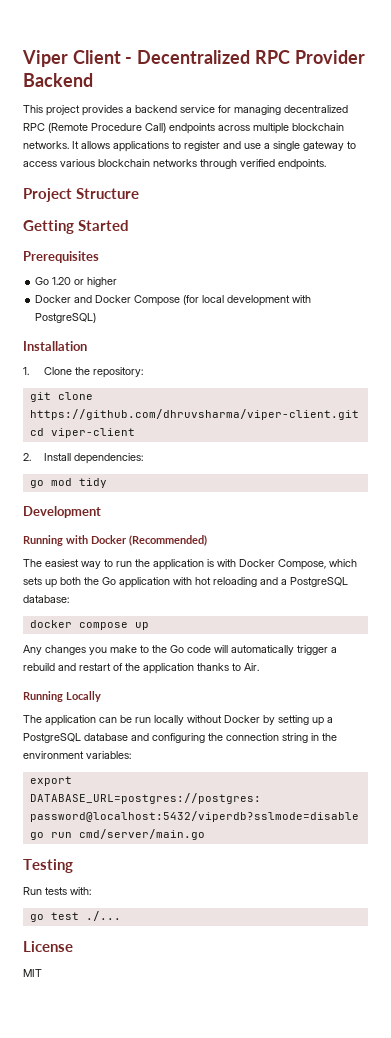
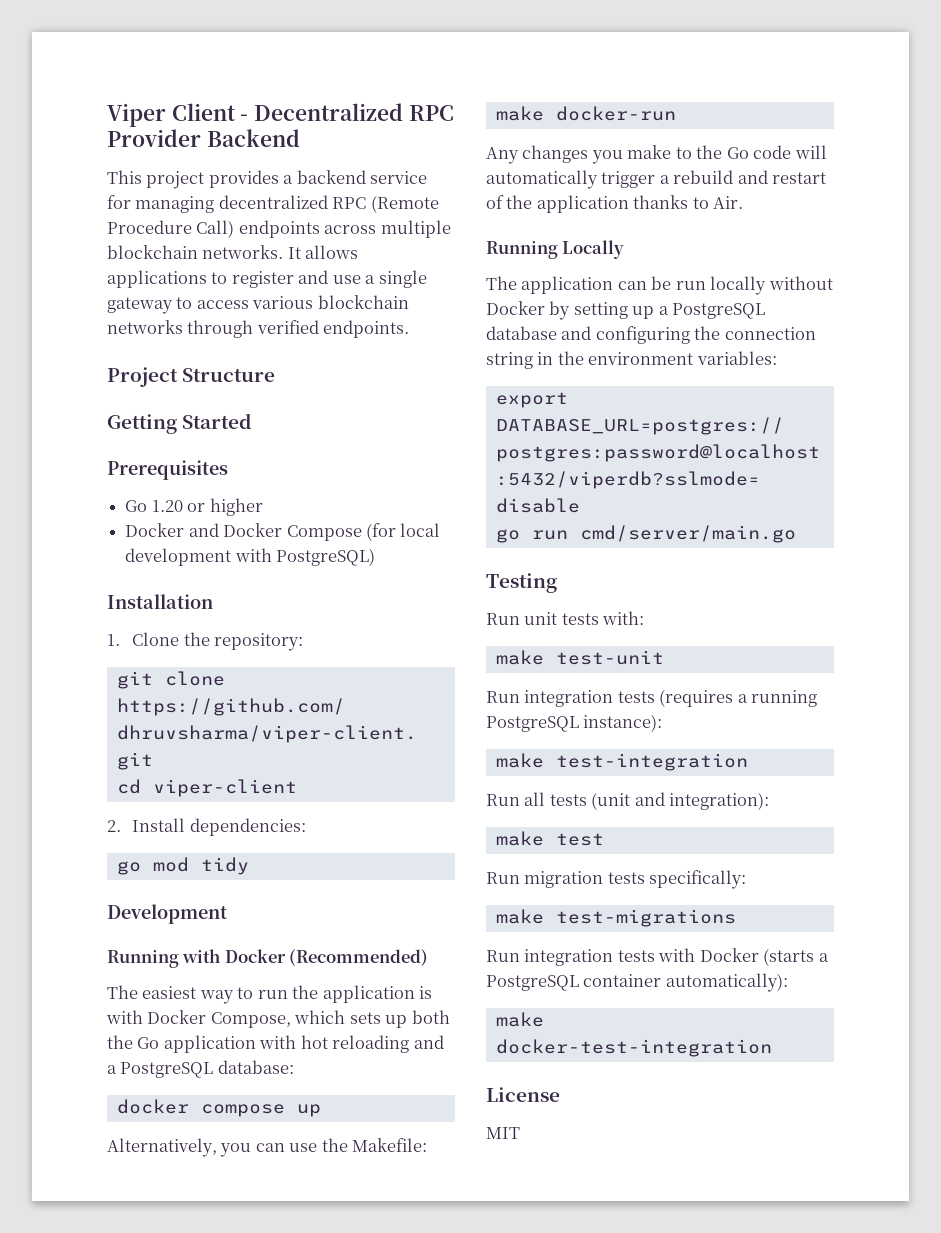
(149, 626) none -> [107,1138,428,1157] [495,106,676,121] // Alternatively, you can use the Makefile: // make docker-run
(42, 891) none -> [524,612,558,625] unit
[29,911,121,922] go test ./... -> [495,650,664,665] [486,689,818,707] [486,714,663,732] [495,753,748,771] [486,792,770,810] [495,831,604,846] [486,870,747,889] [495,909,736,927] [486,948,829,966] [486,973,788,992] [495,1012,544,1027] [495,1039,772,1057] make test-unit // Run integration tests (requires a running PostgreSQL instance): // make test-integration // Run all tests (unit and integration): // make test // Run migration tests specifically: // make test-migrations // Run integration tests with Docker (starts a PostgreSQL container automatically): // make docker-test-integration

